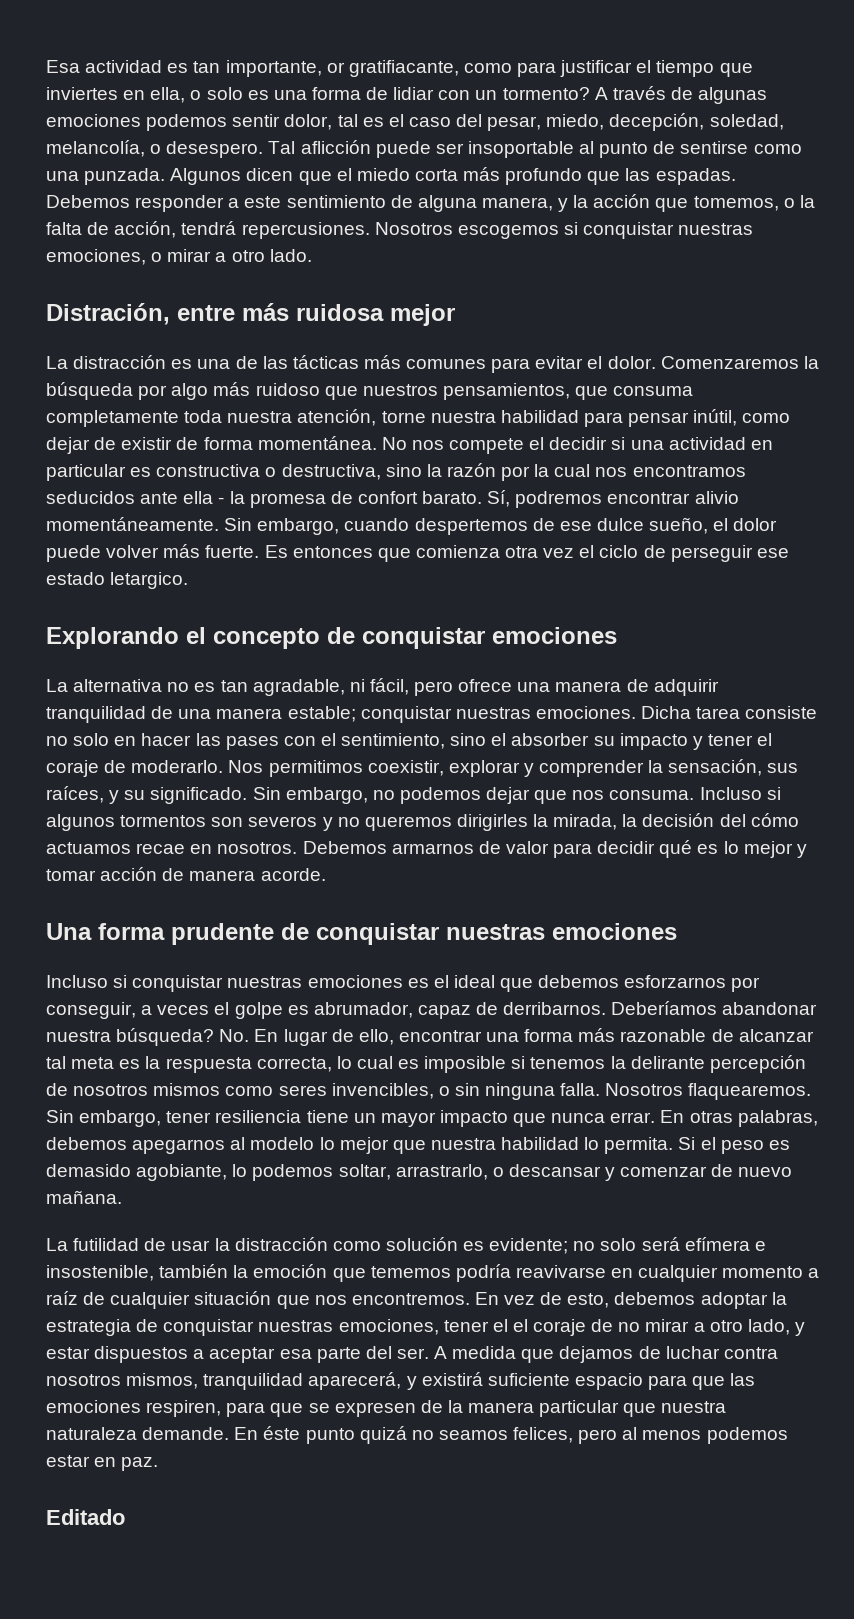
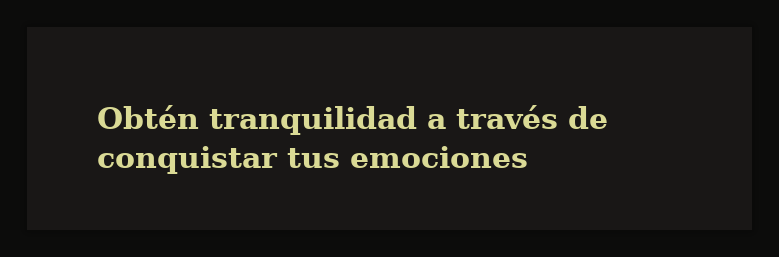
[46,60,753,77] [46,86,768,104] [46,113,784,131] [46,140,802,158] [46,167,736,185] [46,194,815,212] [46,221,754,239] [46,249,312,265] [46,303,455,326] [46,355,819,373] [46,382,694,400] [46,409,791,427] [46,436,773,454] [46,463,746,481] [46,490,739,508] [46,517,778,535] [46,544,789,562] [46,572,189,589] [46,627,617,649] [46,678,719,696] [46,706,818,723] [46,733,773,750] [46,759,799,777] [46,786,781,804] [46,813,799,831] [46,840,807,858] [46,867,326,881] [46,923,677,945] [46,975,761,992] [46,1001,818,1019] [46,1028,814,1046] [46,1055,806,1073] [46,1083,812,1100] [46,1110,818,1127] [46,1137,790,1154] [46,1164,793,1181] [46,1190,122,1204] [46,1237,766,1254] [46,1264,820,1282] [46,1291,787,1309] [46,1319,805,1336] [46,1346,778,1363] [46,1372,756,1390] [46,1400,727,1417] [46,1426,788,1444] [46,1455,159,1471] [46,1509,125,1525] Esa actividad es tan importante, or gratifiacante, como para justificar el tiempo que inviertes en ella, o solo es una forma de lidiar con un tormento? A través de algunas emociones podemos sentir dolor, tal es el caso del pesar, miedo, decepción, soledad, melancolía, o desespero. Tal aflicción puede ser insoportable al punto de sentirse como una punzada. Algunos dicen que el miedo corta más profundo que las espadas. Debemos responder a este sentimiento de alguna manera, y la acción que tomemos, o la falta de acción, tendrá repercusiones. Nosotros escogemos si conquistar nuestras emociones, o mirar a otro lado. // Distración, entre más ruidosa mejor // La distracción es una de las tácticas más comunes para evitar el dolor. Comenzaremos la búsqueda por algo más ruidoso que nuestros pensamientos, que consuma completamente toda nuestra atención, torne nuestra habilidad para pensar inútil, como dejar de existir de forma momentánea. No nos compete el decidir si una actividad en particular es constructiva o destructiva, sino la razón por la cual nos encontramos seducidos ante ella - la promesa de confort barato. Sí, podremos encontrar alivio momentáneamente. Sin embargo, cuando despertemos de ese dulce sueño, el dolor puede volver más fuerte. Es entonces que comienza otra vez el ciclo de perseguir ese estado letargico. // Explorando el concepto de conquistar emociones // La alternativa no es tan agradable, ni fácil, pero ofrece una manera de adquirir tranquilidad de una manera estable; conquistar nuestras emociones. Dicha tarea consiste no solo en hacer las pases con el sentimiento, sino el absorber su impacto y tener el coraje de moderarlo. Nos permitimos coexistir, explorar y comprender la sensación, sus raíces, y su significado. Sin embargo, no podemos dejar que nos consuma. Incluso si algunos tormentos son severos y no queremos dirigirles la mirada, la decisión del cómo actuamos recae en nosotros. Debemos armarnos de valor para decidir qué es lo mejor y tomar acción de manera acorde. // Una forma prudente de conquistar nuestras emociones // Incluso si conquistar nuestras emociones es el ideal que debemos esforzarnos por conseguir, a veces el golpe es abrumador, capaz de derribarnos. Deberíamos abandonar nuestra búsqueda? No. En lugar de ello, encontrar una forma más razonable de alcanzar tal meta es la respuesta correcta, lo cual es imposible si tenemos la delirante percepción de nosotros mismos como seres invencibles, o sin ninguna falla. Nosotros flaquearemos. Sin embargo, tener resiliencia tiene un mayor impacto que nunca errar. En otras palabras, debemos apegarnos al modelo lo mejor que nuestra habilidad lo permita. Si el peso es demasido agobiante, lo podemos soltar, arrastrarlo, o descansar y comenzar de nuevo mañana. // La futilidad de usar la distracción como solución es evidente; no solo será efímera e insostenible, también la emoción que tememos podría reavivarse en cualquier momento a raíz de cualquier situación que nos encontremos. En vez de esto, debemos adoptar la estrategia de conquistar nuestras emociones, tener el el coraje de no mirar a otro lado, y estar dispuestos a aceptar esa parte del ser. A medida que dejamos de luchar contra nosotros mismos, tranquilidad aparecerá, y existirá suficiente espacio para que las emociones respiren, para que se expresen de la manera particular que nuestra naturaleza demande. En éste punto quizá no seamos felices, pero al menos podemos estar en paz. // Editado -> [97,105,608,135] [97,146,528,174] Obtén tranquilidad a través de conquistar tus emociones

